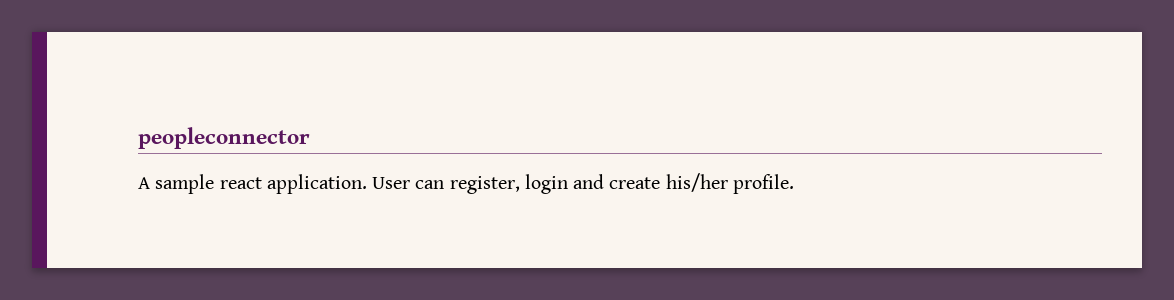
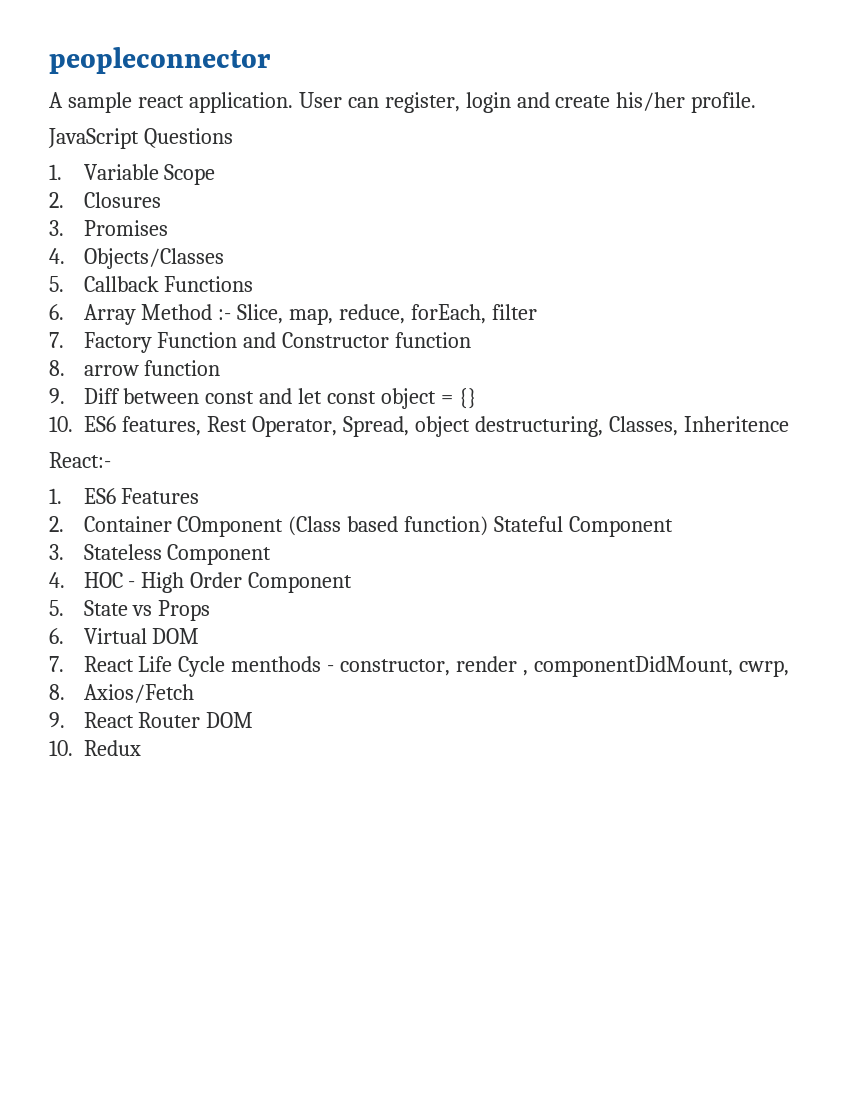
(794, 184) none -> [48,128,233,149] [49,164,216,185] [49,192,161,208] [49,220,168,236] [49,248,224,269] [49,276,254,292] [49,304,538,325] [49,332,472,353] [49,360,221,376] [49,388,478,409] [49,416,789,437] [49,452,111,468] [49,488,200,504] [49,516,674,537] [49,544,272,565] [49,572,353,593] [49,600,211,621] [49,628,200,644] [49,656,789,677] [49,684,194,703] [49,712,254,728] [49,740,141,756] // JavaScript Questions // 1. Variable Scope // 2. Closures // 3. Promises // 4. Objects/Classes // 5. Callback Functions // 6. Array Method :- Slice, map, reduce, forEach, filter // 7. Factory Function and Constructor function // 8. arrow function // 9. Diff between const and let const object = {} // 10. ES6 features, Rest Operator, Spread, object destructuring, Classes, Inheritence // React:- // 1. ES6 Features // 2. Container COmponent (Class based function) Stateful Component // 3. Stateless Component // 4. HOC - High Order Component // 5. State vs Props // 6. Virtual DOM // 7. React Life Cycle menthods - constructor, render , componentDidMount, cwrp, // 8. Axios/Fetch // 9. React Router DOM // 10. Redux

